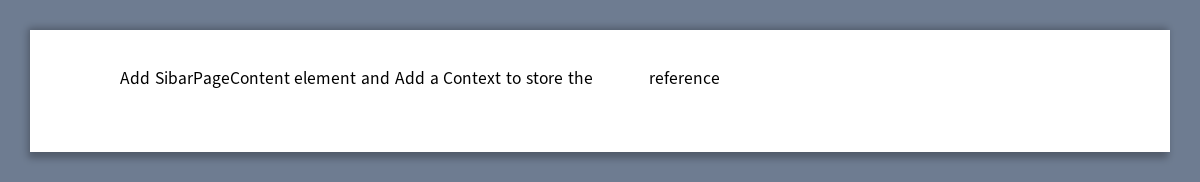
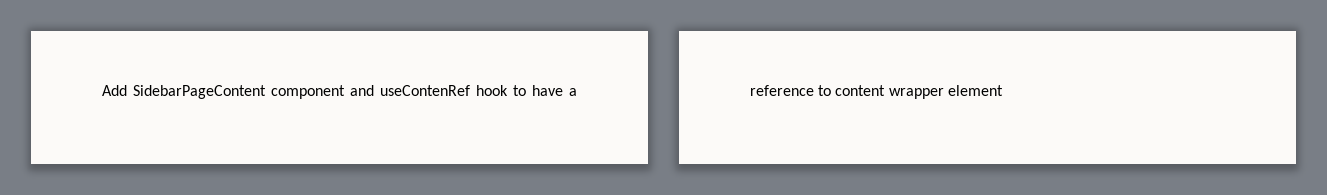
[120,71,720,88] Add SibarPageContent element and Add a Context to store the reference -> [102,85,1003,99] Add SidebarPageContent component and useContenRef hook to have a reference to content wrapper element

